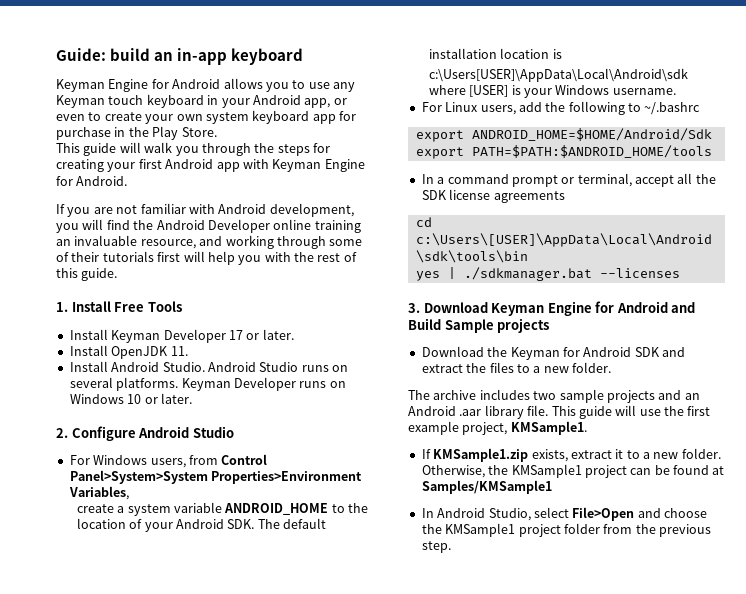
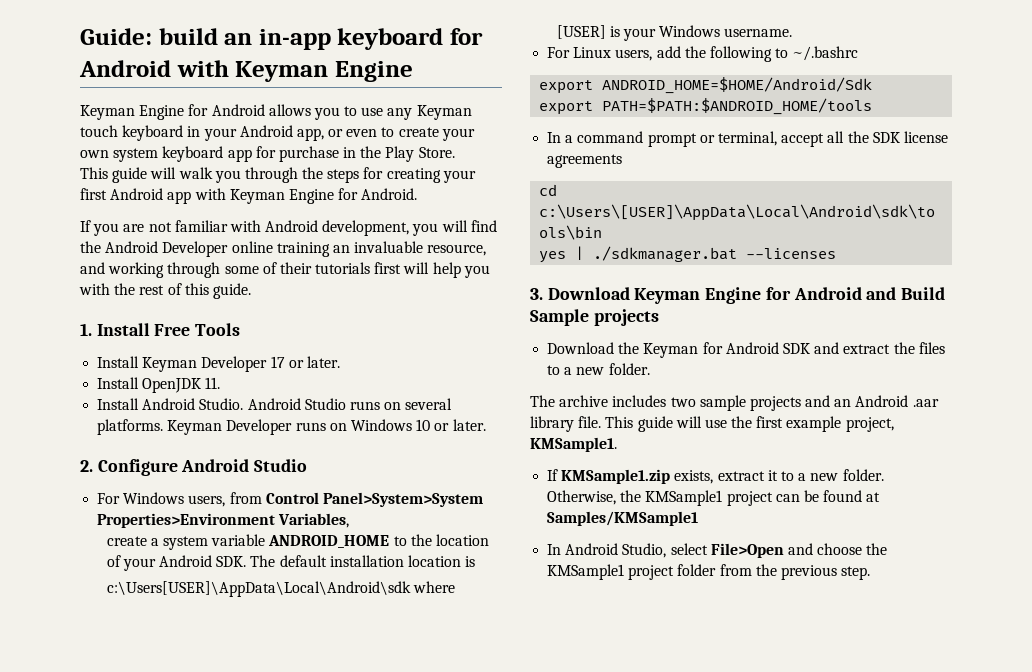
(304, 56) none -> [450,28,484,45] [79,60,413,82] for Android with Keyman Engine

